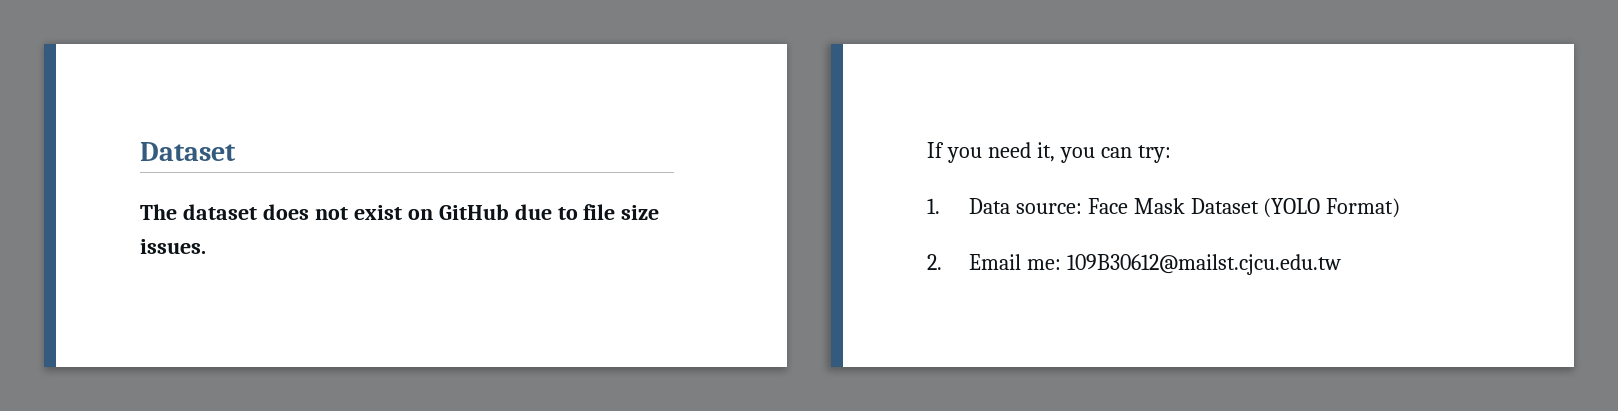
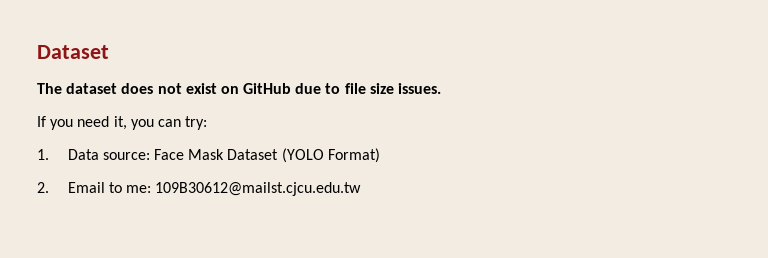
(1021, 262) none -> [108,182,122,193] to

